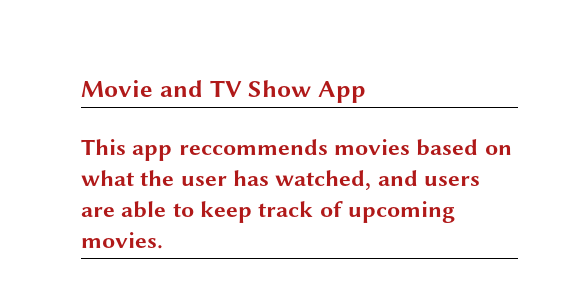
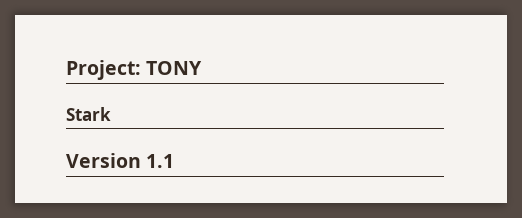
[81,80,366,103] [81,139,512,161] [81,170,481,190] [81,201,456,223] [81,232,163,249] Movie and TV Show App // This app reccommends movies based on what the user has watched, and users are able to keep track of upcoming movies. -> [66,60,203,80] [66,107,111,121] [66,153,175,168] Project: TONY // Stark // Version 1.1

